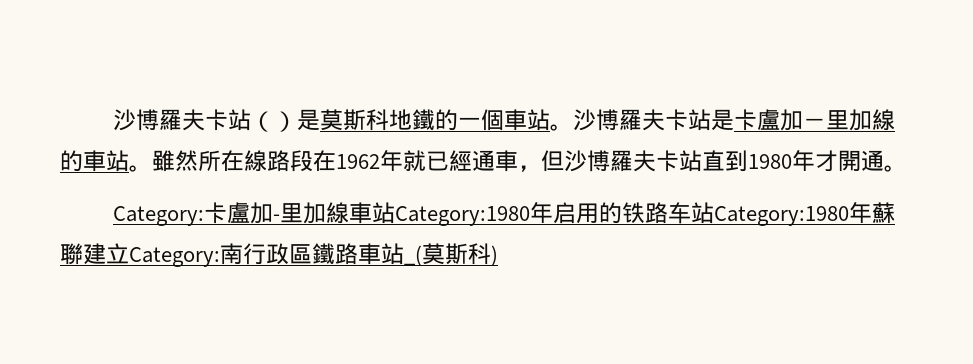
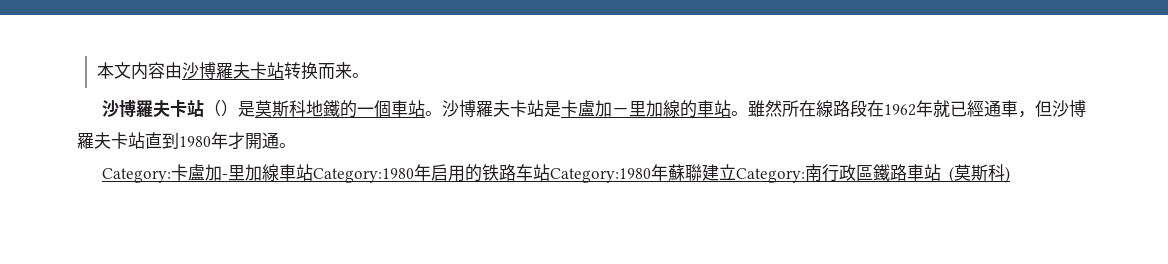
(113, 120) none -> [96,62,369,80] 本文内容由沙博羅夫卡站转换而来。 //

